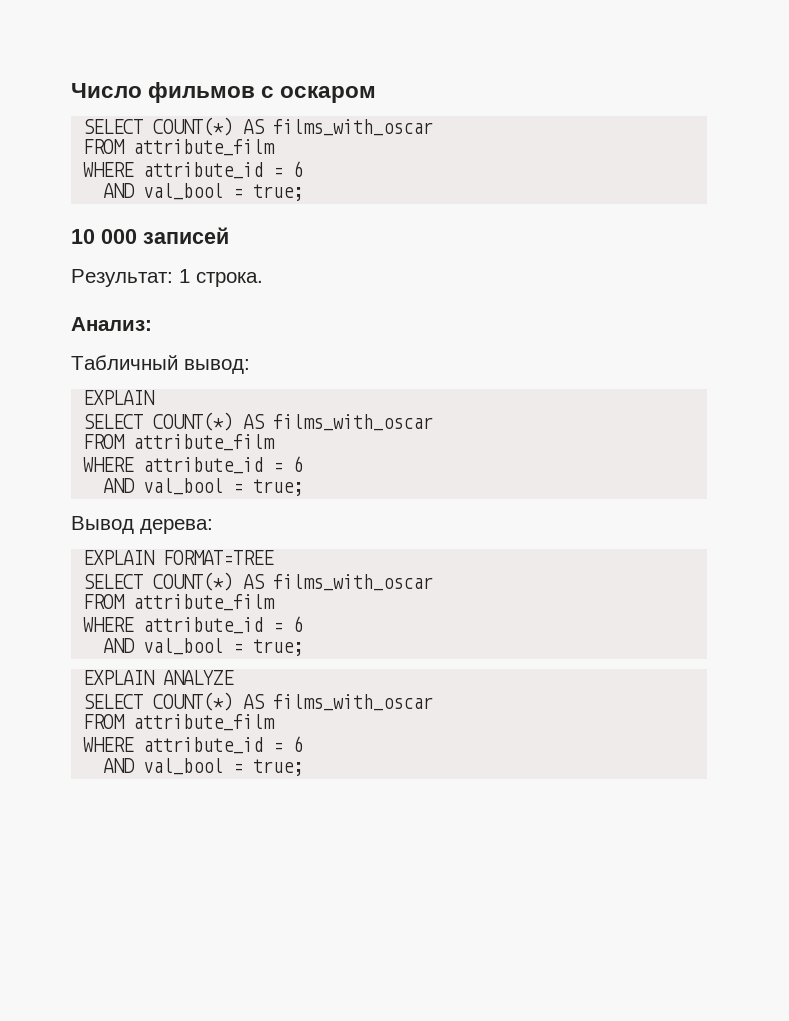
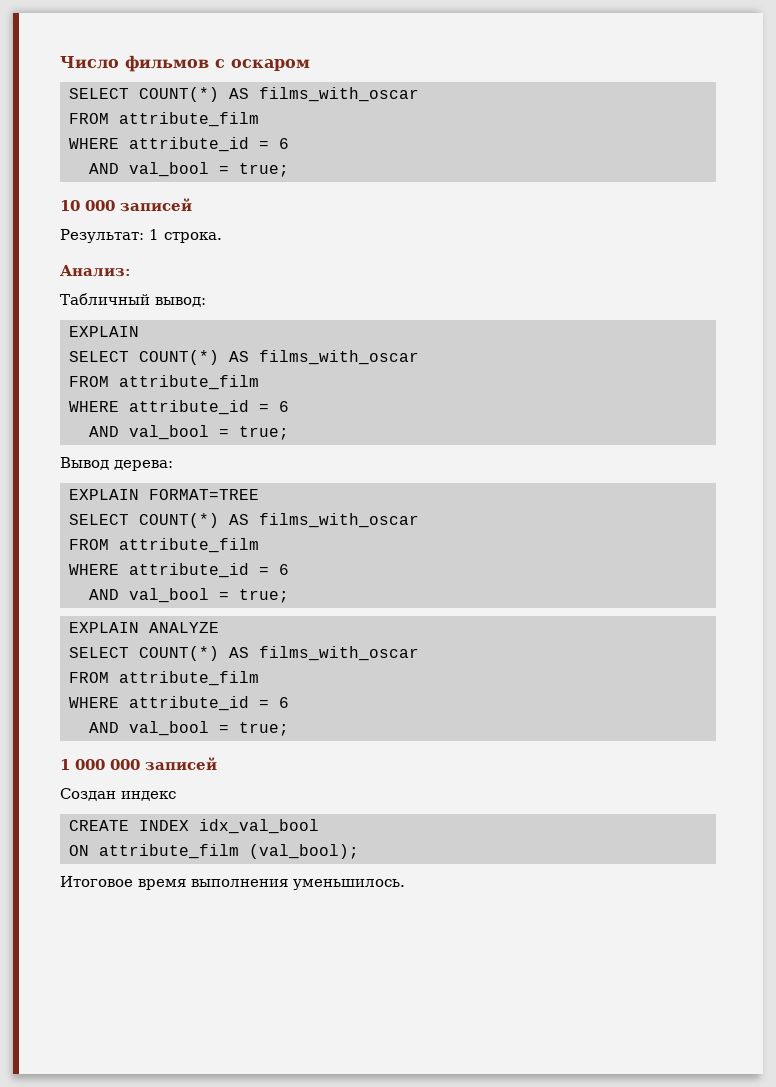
(304, 767) none -> [60,757,217,771] [60,788,176,801] [68,819,319,834] [68,844,359,859] [60,876,405,890] // 1 000 000 записей // Создан индекс // CREATE INDEX idx_val_bool // ON attribute_film (val_bool); // Итоговое время выполнения уменьшилось.

